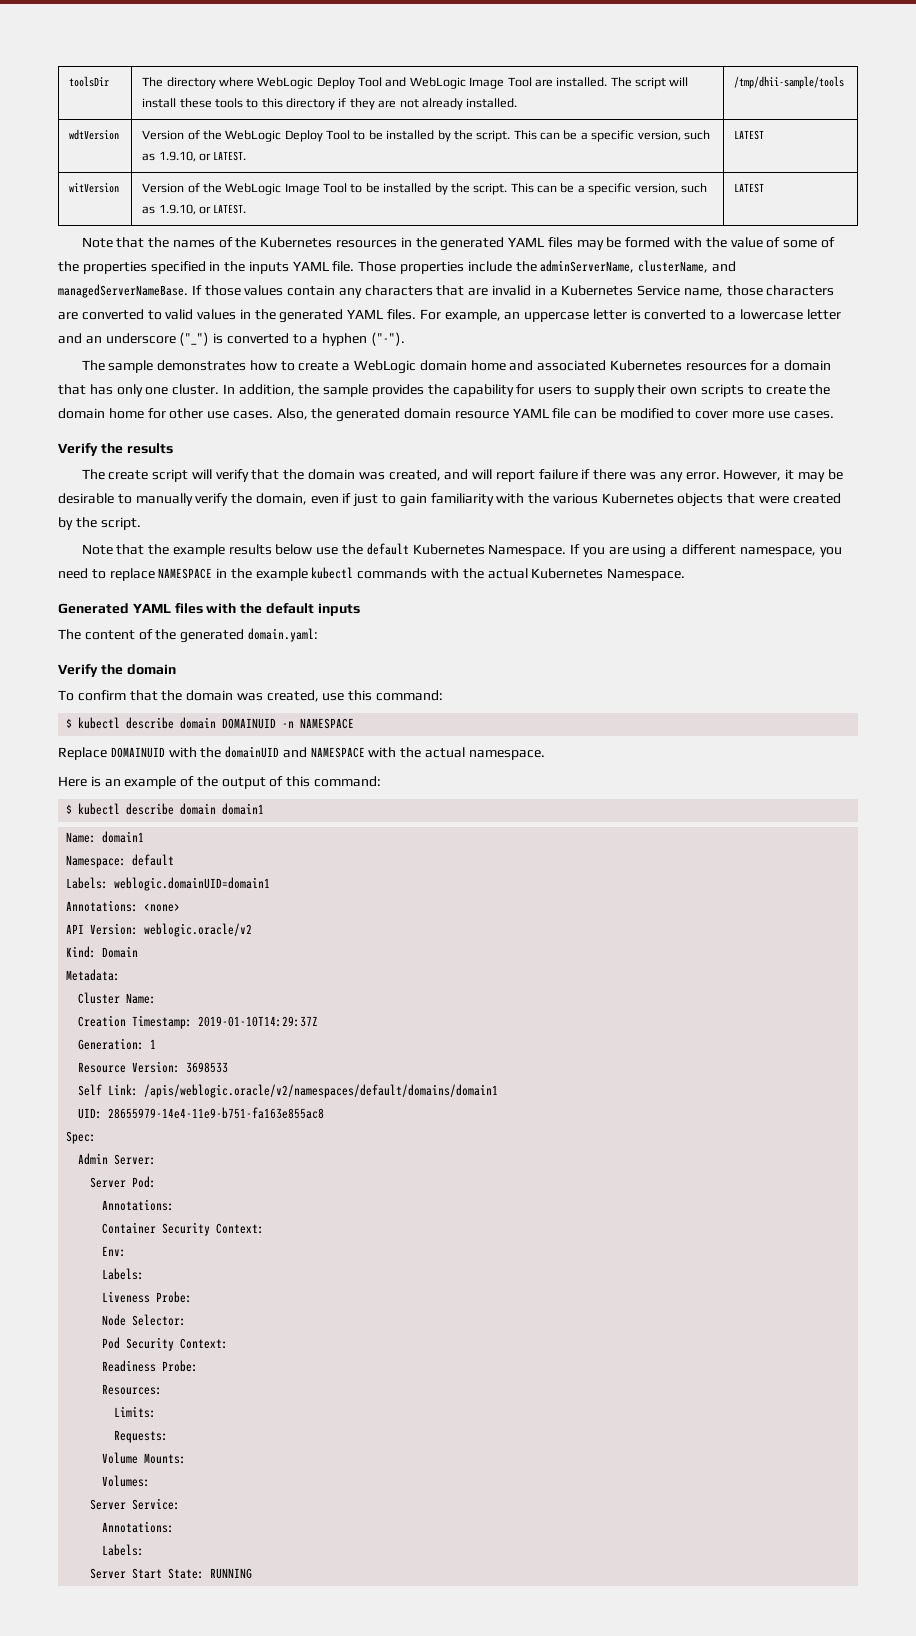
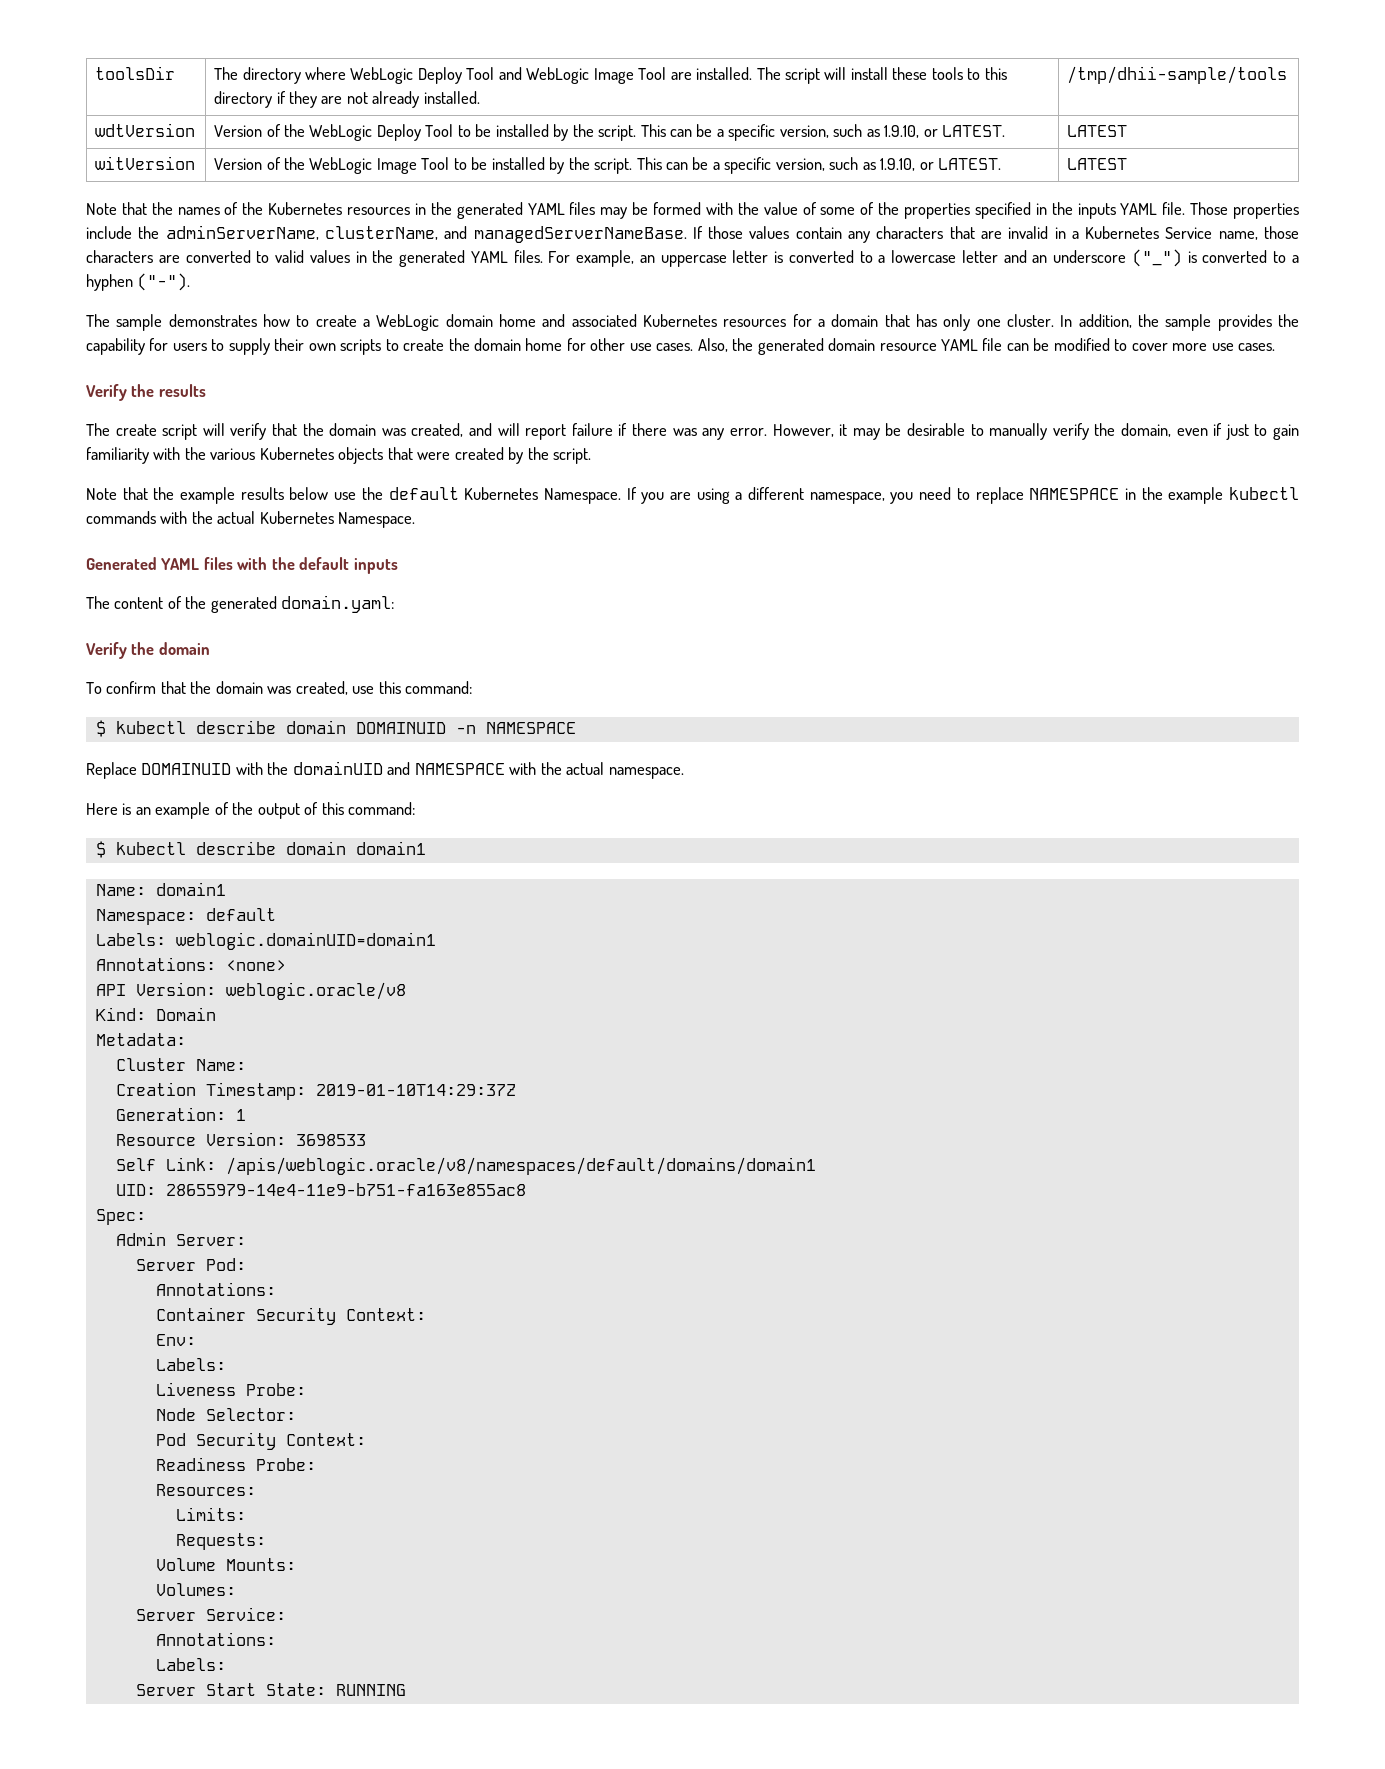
[144,923,253,937] weblogic.oracle/v2 -> [225,982,406,1000] weblogic.oracle/v8
[144,1084,499,1098] /apis/weblogic.oracle/v2/namespaces/default/domains/domain1 -> [225,1157,816,1175] /apis/weblogic.oracle/v8/namespaces/default/domains/domain1

